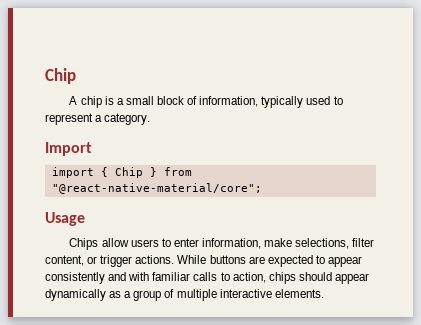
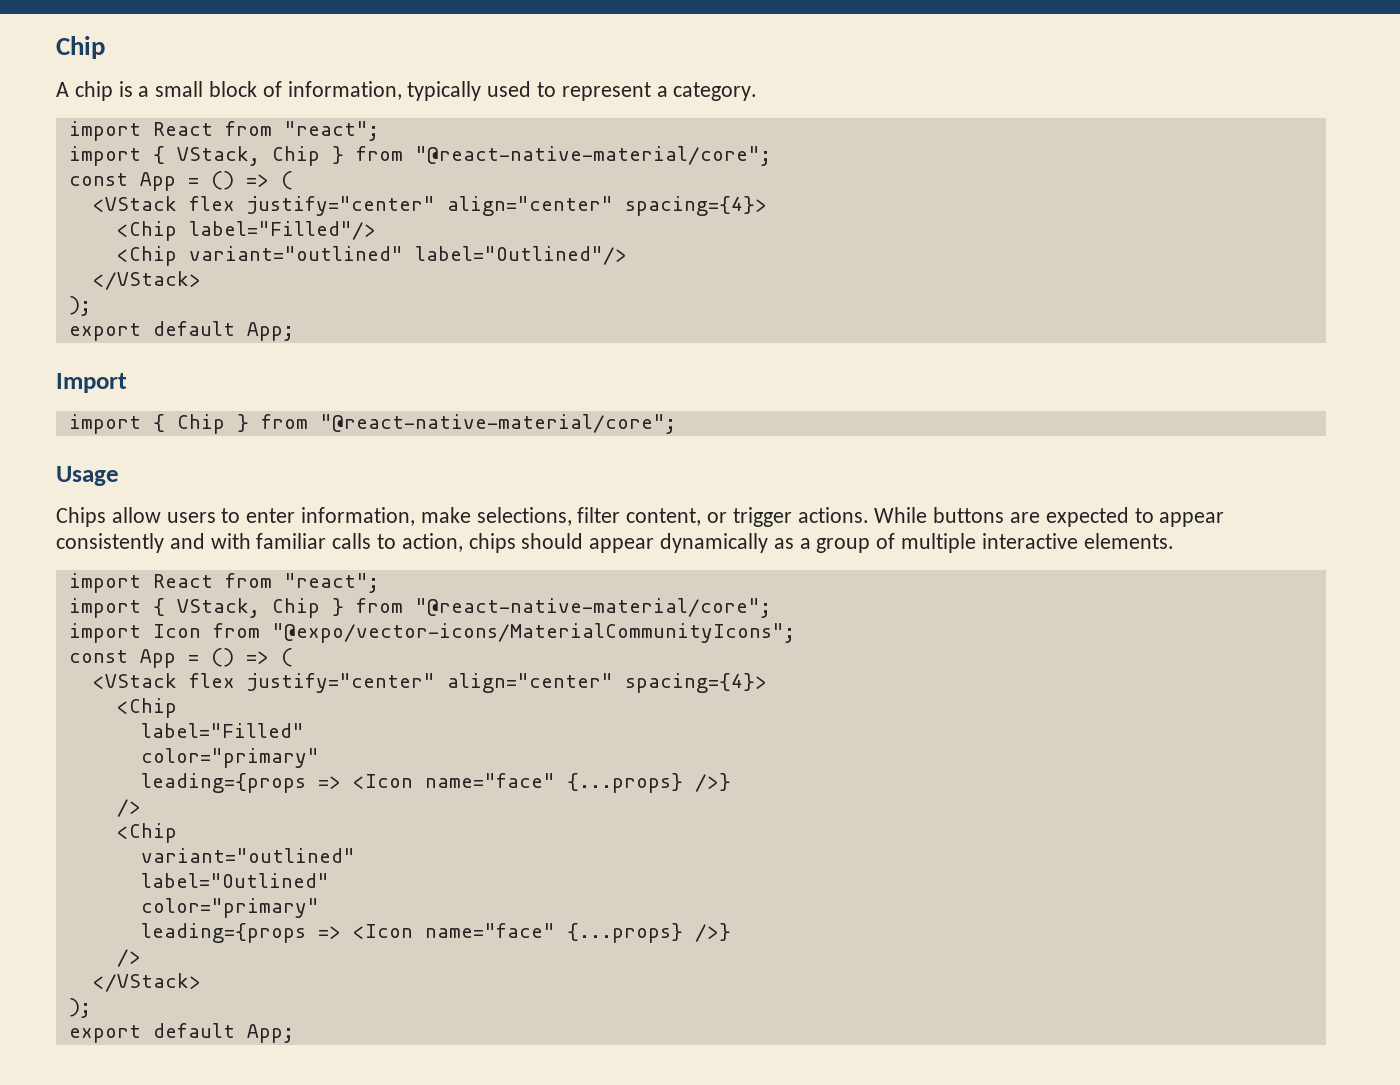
(151, 119) none -> [68,121,379,141] [68,146,771,166] [68,171,293,191] [92,196,767,216] [116,221,376,241] [116,246,627,266] [92,271,201,290] [68,296,91,316] [68,321,294,341] // import React from "react"; // import { VStack, Chip } from "@react-native-material/core"; // const App = () => ( // <VStack flex justify="center" align="center" spacing={4}> // <Chip label="Filled"/> // <Chip variant="outlined" label="Outlined"/> // </VStack> // ); // export default App;
(324, 293) none -> [68,573,379,593] [68,598,771,618] [68,623,795,643] [68,648,293,668] [92,673,767,693] [116,698,177,718] [140,723,304,738] [140,748,319,768] [140,773,731,793] [116,799,141,817] [116,823,177,843] [140,848,355,863] [140,873,329,888] [140,898,319,918] [140,923,731,943] [116,949,141,967] [92,973,201,992] [68,998,91,1018] [68,1023,294,1043] // import React from "react"; // import { VStack, Chip } from "@react-native-material/core"; // import Icon from "@expo/vector-icons/MaterialCommunityIcons"; // const App = () => ( // <VStack flex justify="center" align="center" spacing={4}> // <Chip // label="Filled" // color="primary" // leading={props => <Icon name="face" {...props} />} // /> // <Chip // variant="outlined" // label="Outlined" // color="primary" // leading={props => <Icon name="face" {...props} />} // /> // </VStack> // ); // export default App;

